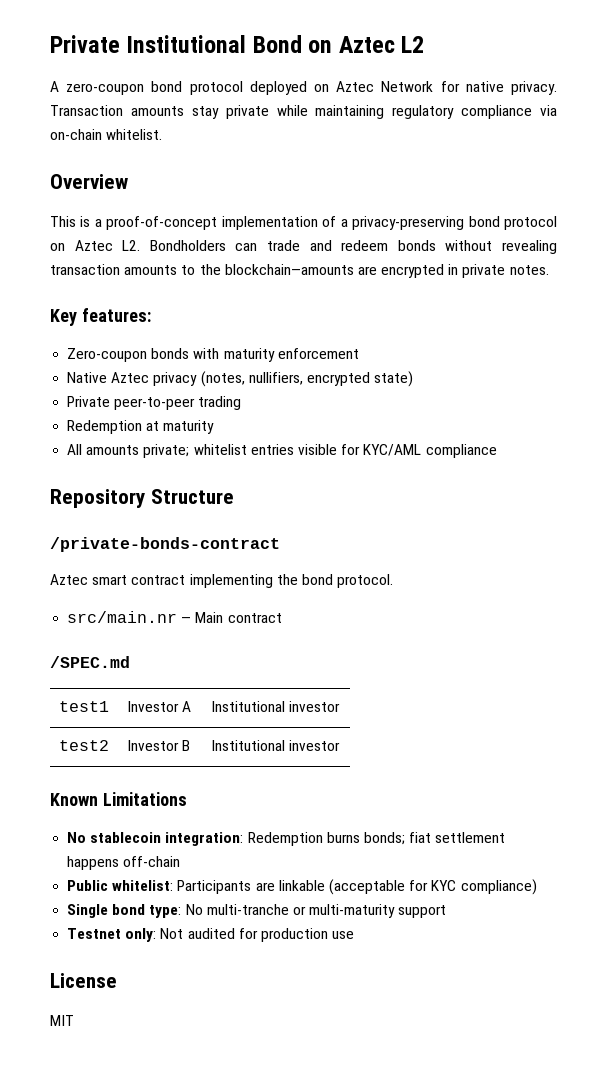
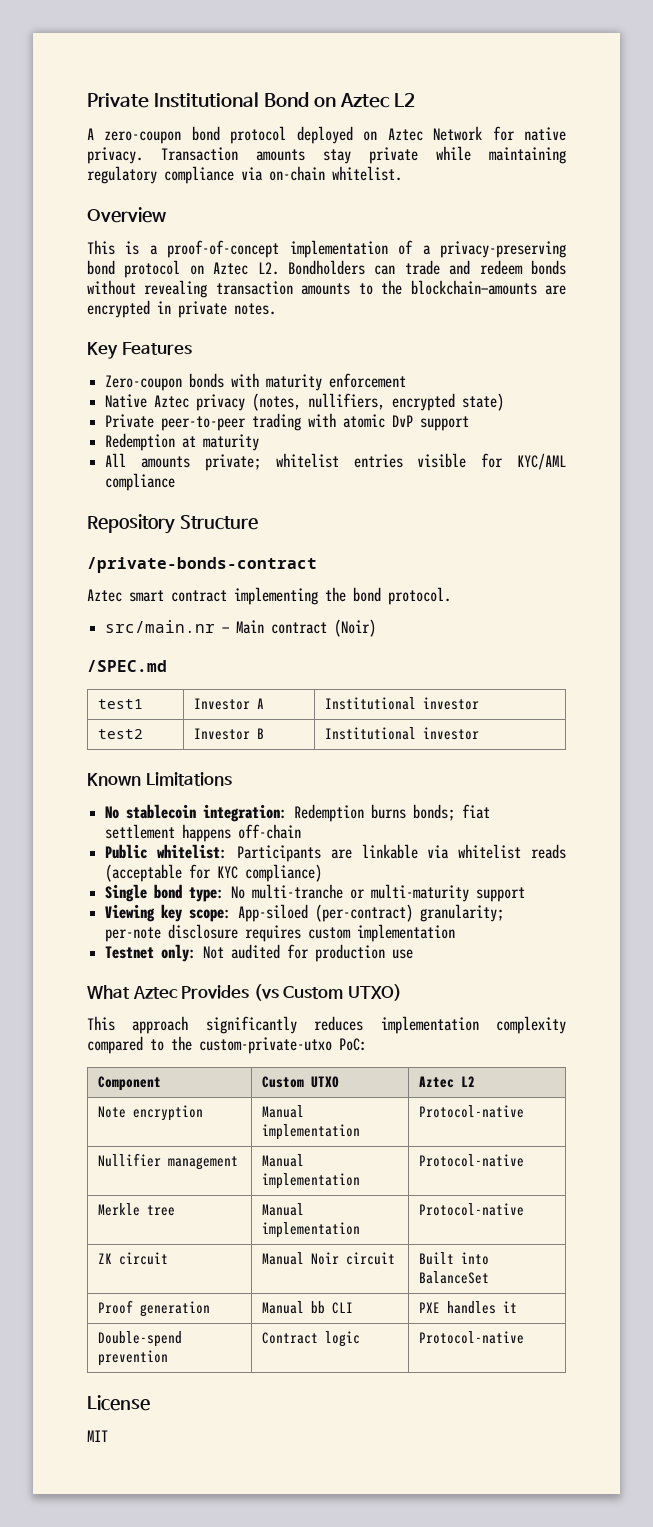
[81,308,151,322] features: -> [121,342,192,355] Features
(242, 403) none -> [308,413,470,431] with atomic DvP support
(282, 618) none -> [334,619,377,637] (Noir)
(325, 885) none -> [427,844,566,859] via whitelist reads
(447, 911) none -> [105,904,505,922] [105,924,456,942] // Viewing key scope: App-siloed (per-contract) granularity; per-note disclosure requires custom implementation
(355, 935) none -> [87,984,402,1001] [87,1016,566,1034] [87,1036,367,1054] [97,1076,161,1091] [261,1076,339,1088] [418,1076,475,1088] [97,1105,203,1121] [261,1105,304,1118] [261,1124,360,1140] [418,1105,524,1118] [97,1153,238,1170] [261,1154,304,1167] [261,1173,360,1189] [418,1154,524,1167] [97,1203,175,1216] [261,1203,304,1216] [261,1222,360,1238] [418,1203,524,1216] [97,1252,168,1265] [261,1252,395,1265] [418,1252,489,1265] [418,1271,489,1284] [97,1300,210,1317] [261,1301,353,1314] [418,1301,517,1314] [97,1331,182,1347] [97,1350,168,1366] [261,1331,360,1347] [418,1331,524,1344] // What Aztec Provides (vs Custom UTXO) // This approach significantly reduces implementation complexity compared to the custom-private-utxo PoC: // Component | Custom UTXO | Aztec L2 // Note encryption | Manual implementation | Protocol-native // Nullifier management | Manual implementation | Protocol-native // Merkle tree | Manual implementation | Protocol-native // ZK circuit | Manual Noir circuit | Built into BalanceSet // Proof generation | Manual bb CLI | PXE handles it // Double-spend prevention | Contract logic | Protocol-native

